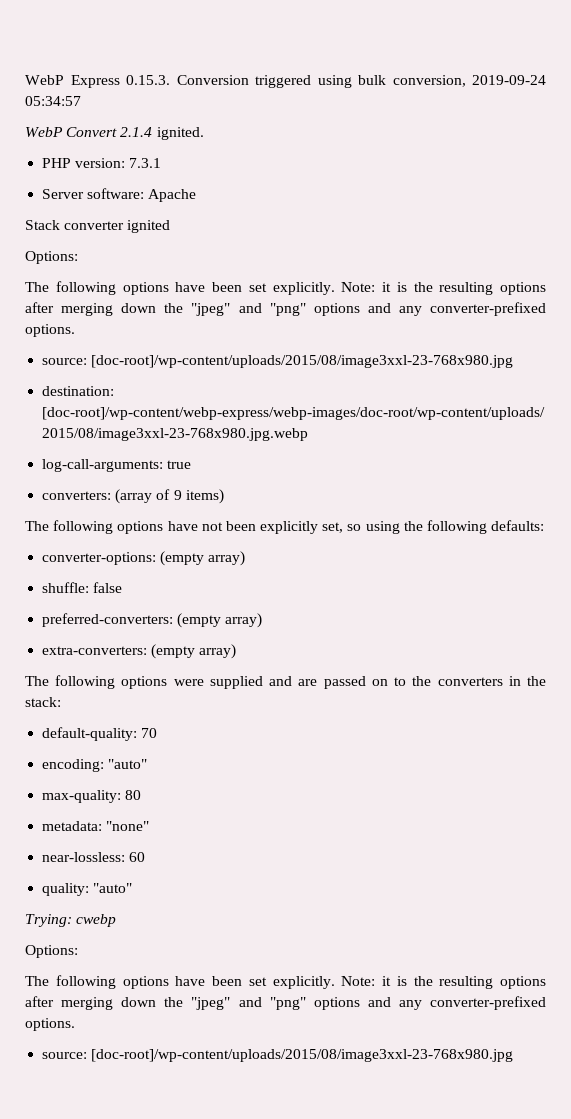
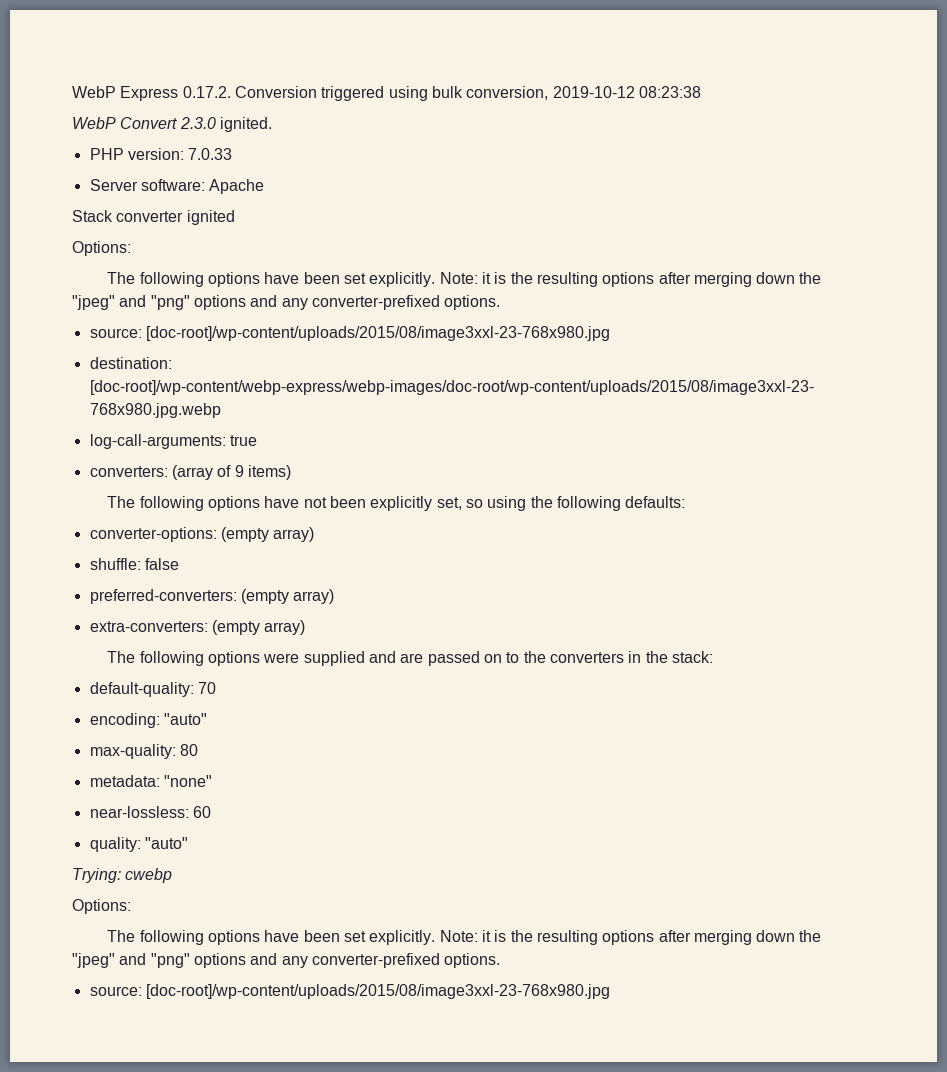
[126,75,170,85] 0.15.3. -> [182,86,231,98] 0.17.2.
[472,75,546,85] [25,96,81,106] 2019-09-24 05:34:57 -> [552,86,701,98] 2019-10-12 08:23:38
[120,127,153,137] 2.1.4 -> [179,117,216,129] 2.3.0
[129,158,162,168] 7.3.1 -> [188,148,233,160] 7.0.33

